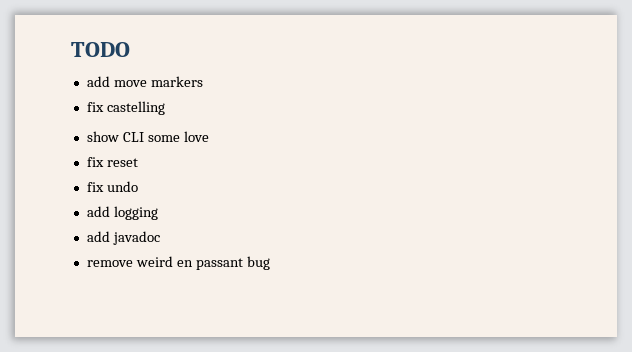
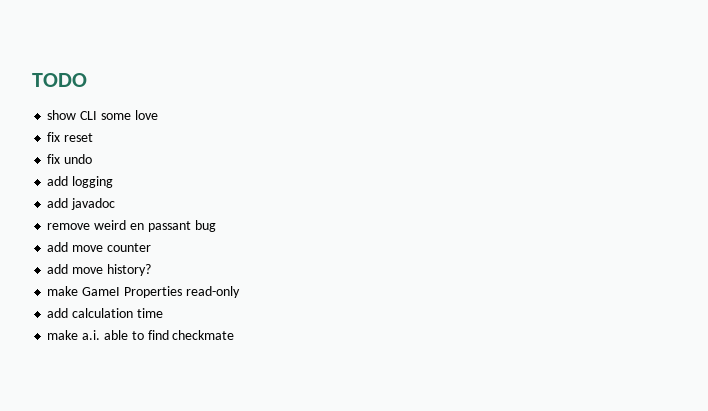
[86,76,203,87] [86,101,165,115] // add move markers // fix castelling -> (87, 80) none
(270, 263) none -> [47,242,151,252] [47,264,151,276] [47,286,240,298] [47,308,163,318] [47,330,235,340] // add move counter // add move history? // make GameI Properties read-only // add calculation time // make a.i. able to find checkmate

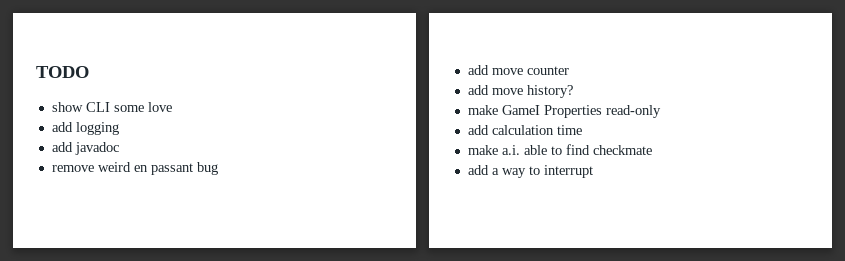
[47,132,94,142] [47,154,93,164] // fix reset // fix undo -> (172, 107) none
(235, 335) none -> [467,165,593,178] // add a way to interrupt

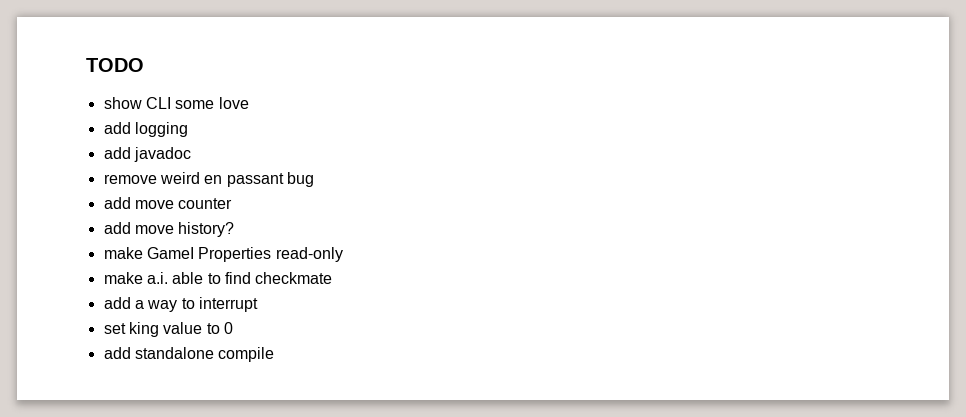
[467,125,582,135] // add calculation time -> (343, 254) none
(593, 171) none -> [103,322,233,337] [103,347,275,362] // set king value to 0 // add standalone compile

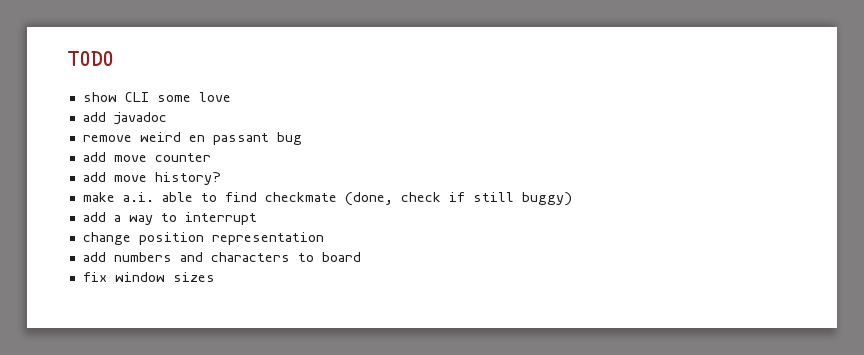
[103,122,188,137] // add logging -> (231, 97) none
[103,247,343,262] // make GameI Properties read-only -> (221, 178) none
(333, 278) none -> [344,192,572,206] (done, check if still buggy)
[103,322,233,337] [103,347,275,362] set king value to 0 // add standalone compile -> [82,232,324,245] [82,252,361,262] [82,272,215,282] change position representation // add numbers and characters to board // fix window sizes

